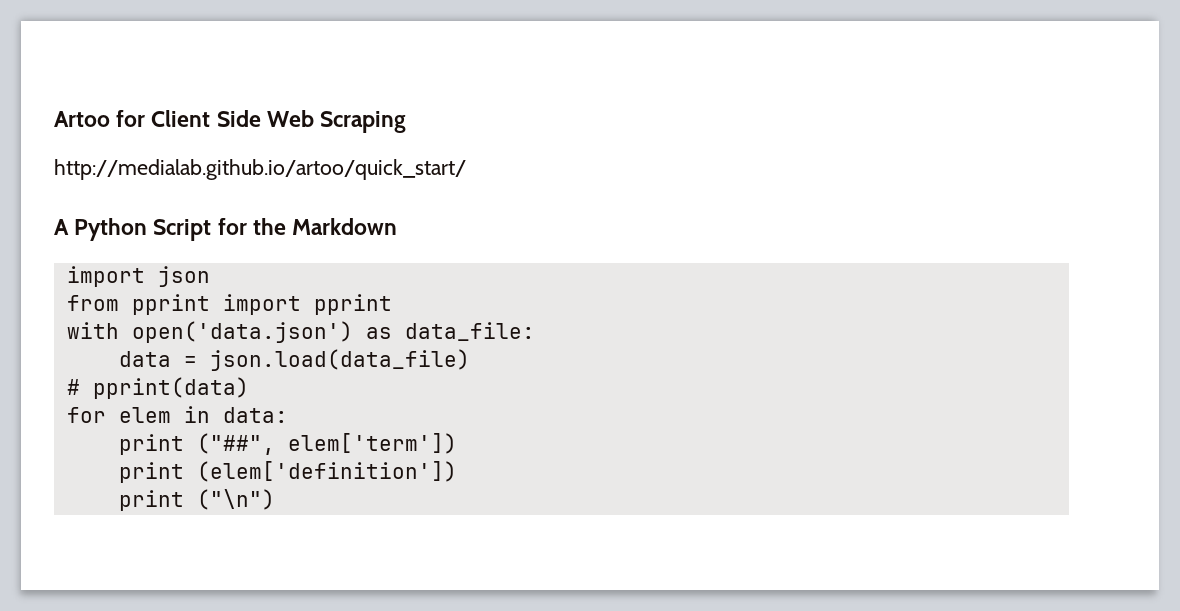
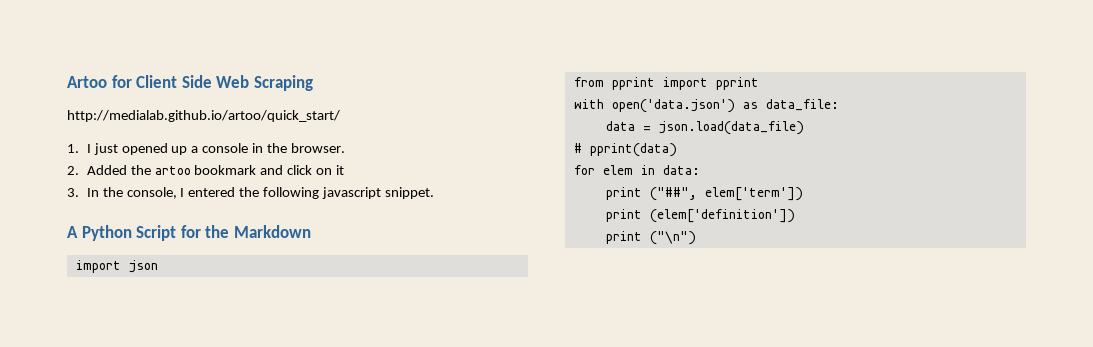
(466, 169) none -> [67,143,346,155] [67,165,345,175] [67,187,435,199] // 1. I just opened up a console in the browser. // 2. Added the artoo bookmark and click on it // 3. In the console, I entered the following javascript snippet.

